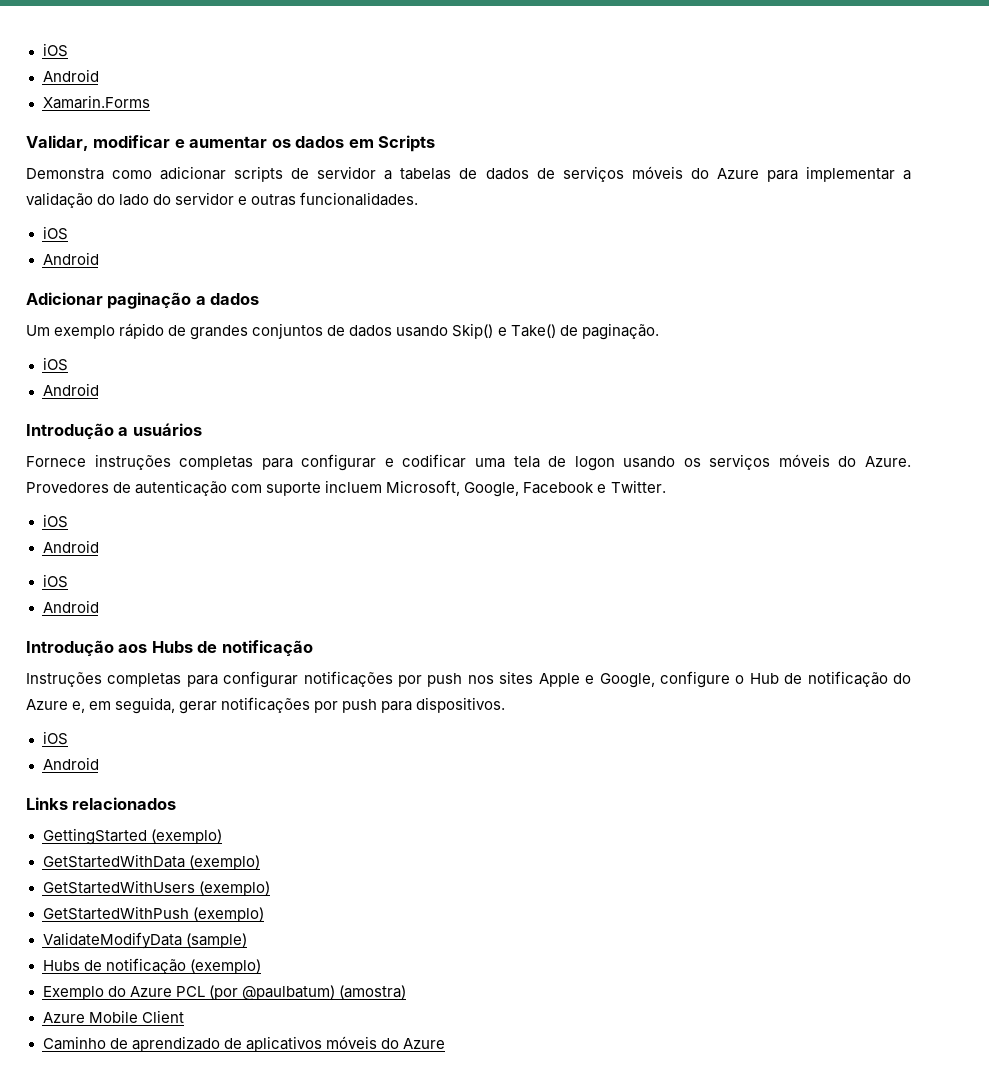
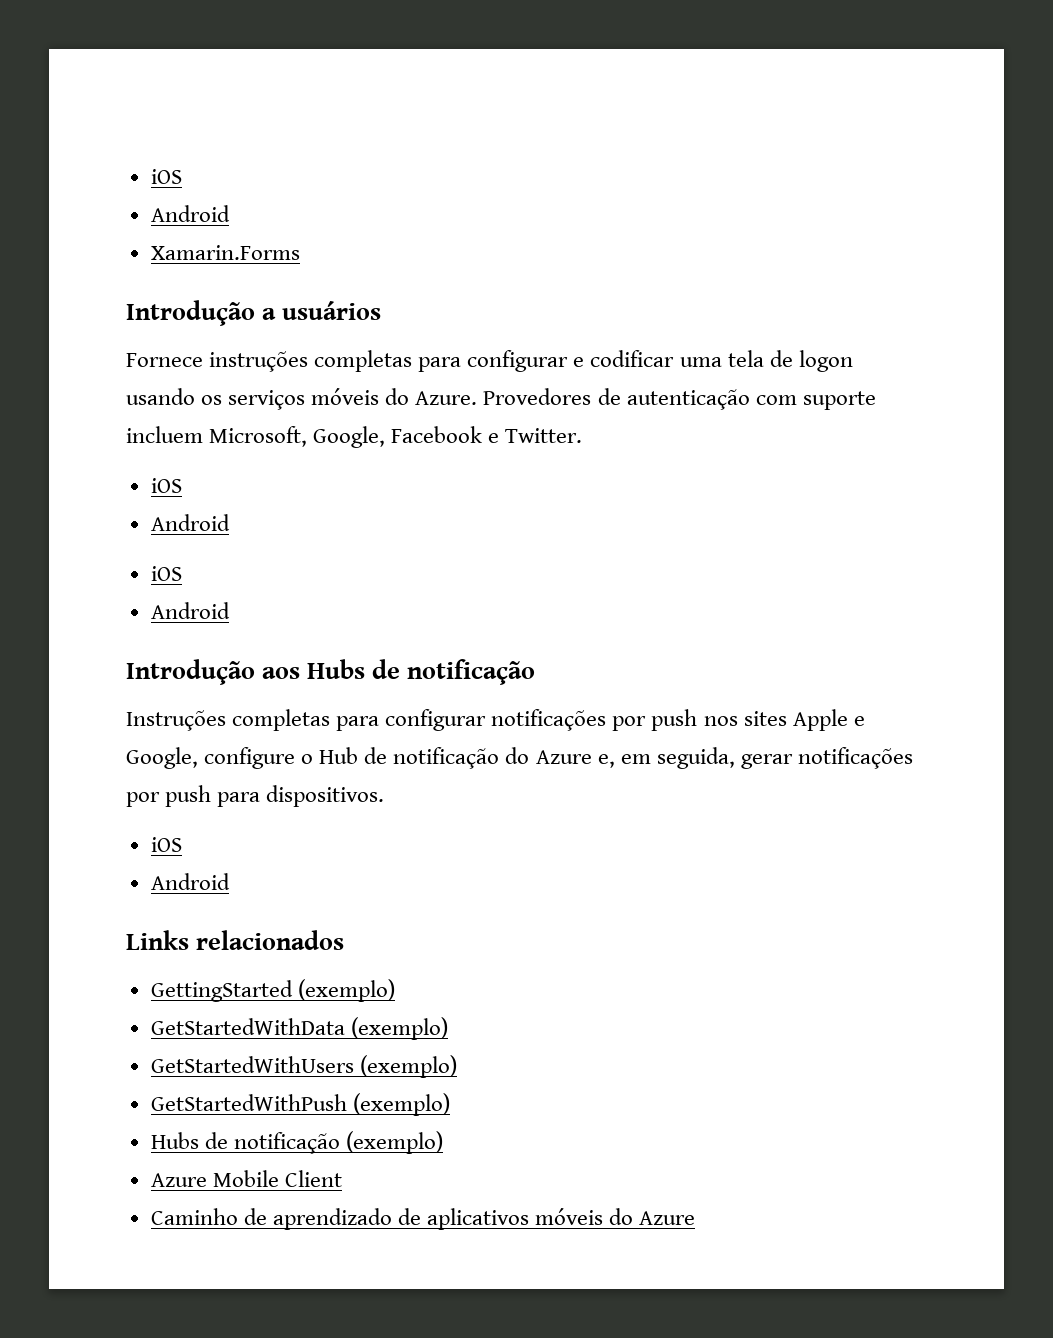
[26,135,436,152] [26,166,911,182] [26,192,419,208] [42,226,68,240] [42,252,99,265] [26,292,260,309] [26,323,659,340] [42,357,68,371] [42,383,99,396] // Validar, modificar e aumentar os dados em Scripts // Demonstra como adicionar scripts de servidor a tabelas de dados de serviços móveis do Azure para implementar a validação do lado do servidor e outras funcionalidades. // iOS // Android // Adicionar paginação a dados // Um exemplo rápido de grandes conjuntos de dados usando Skip() e Take() de paginação. // iOS // Android -> (300, 252) none
[42,932,247,949] // ValidateModifyData (sample) -> (450, 1104) none
[42,985,406,1000] // Exemplo do Azure PCL (por @paulbatum) (amostra) -> (443, 1142) none

